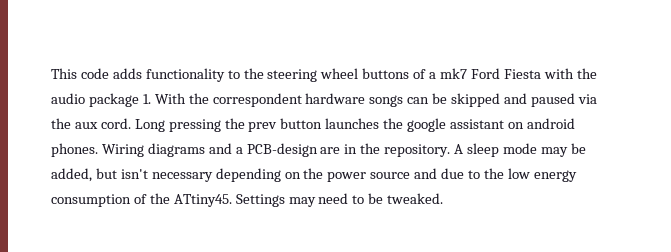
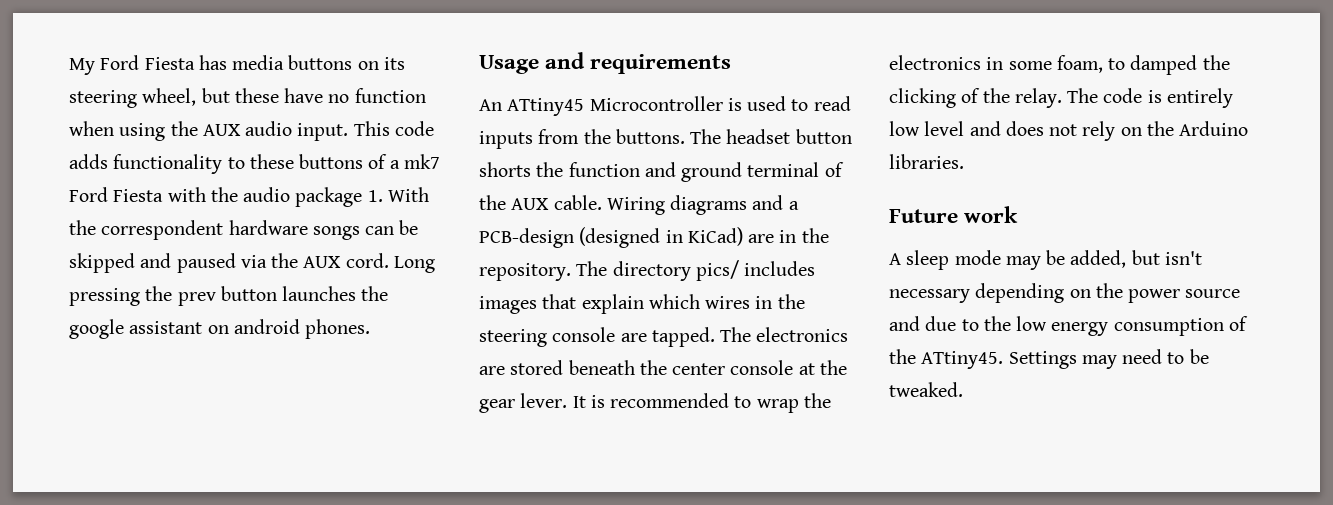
(51, 73) none -> [69,55,405,75] [69,88,426,108] [69,121,349,141] My Ford Fiesta has media buttons on its steering wheel, but these have no function when using the AUX audio input.
[243,68,359,82] the steering wheel -> [249,154,294,169] these
[74,122,98,129] aux -> [303,256,342,268] AUX
(98, 150) none -> [479,52,732,74] [479,96,851,116] [479,129,852,149] [479,162,844,182] [479,195,602,210] // Usage and requirements // An ATtiny45 Microcontroller is used to read inputs from the buttons. The headset button shorts the function and ground terminal of the AUX cable.
(318, 150) none -> [579,227,743,248] (designed in KiCad)
(451, 150) none -> [576,260,816,281] [479,294,805,314] [479,327,849,347] [479,360,847,375] [479,393,831,413] [889,55,1230,75] [889,88,1233,108] [889,121,1249,141] [889,154,964,169] [889,206,1019,223] The directory pics/ includes images that explain which wires in the steering console are tapped. The electronics are stored beneath the center console at the gear lever. It is recommended to wrap the electronics in some foam, to damped the clicking of the relay. The code is entirely low level and does not rely on the Arduino libraries. // Future work //

